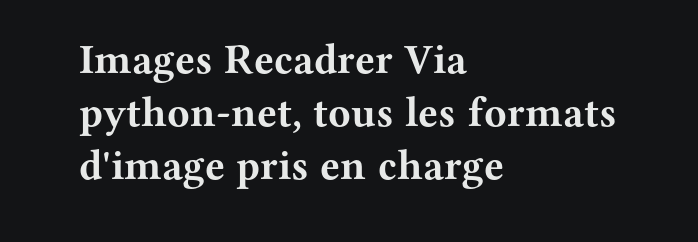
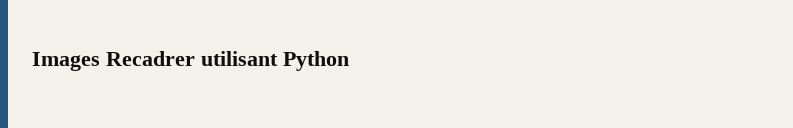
[404,45,468,74] [79,96,617,136] [79,149,504,189] Via python-net, tous les formats d'image pris en charge -> [201,51,349,71] utilisant Python

